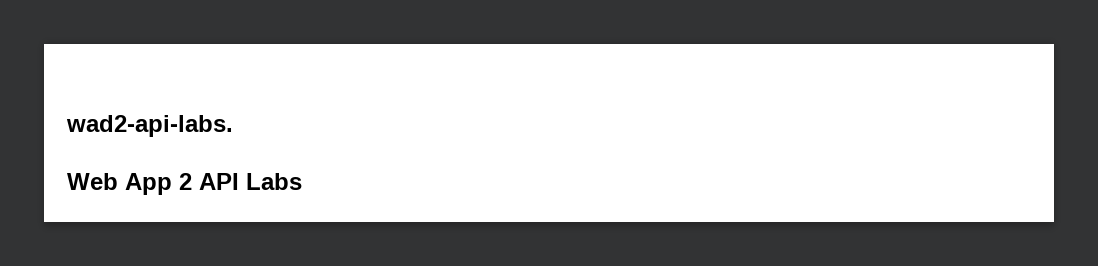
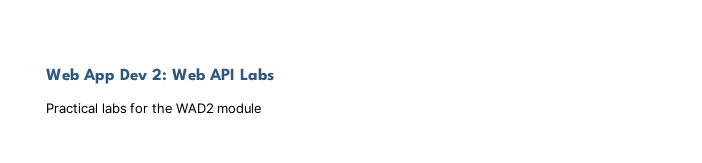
[66,115,233,137] wad2-api-labs. // -> (46, 74) none
[179,173,192,190] 2 -> [120,68,205,81] Dev 2: Web
(302, 181) none -> [46,103,262,114] // Practical labs for the WAD2 module

